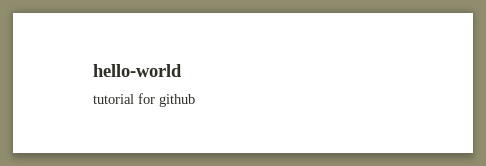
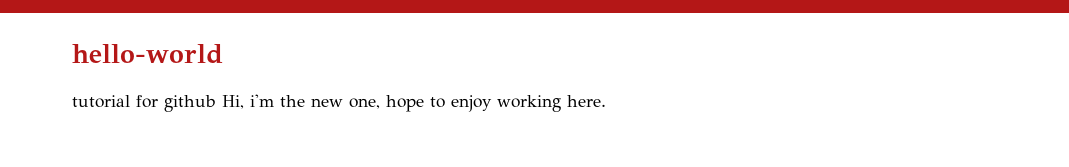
(195, 100) none -> [222,94,606,112] Hi, i'm the new one, hope to enjoy working here.

